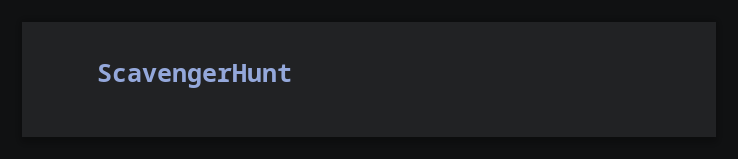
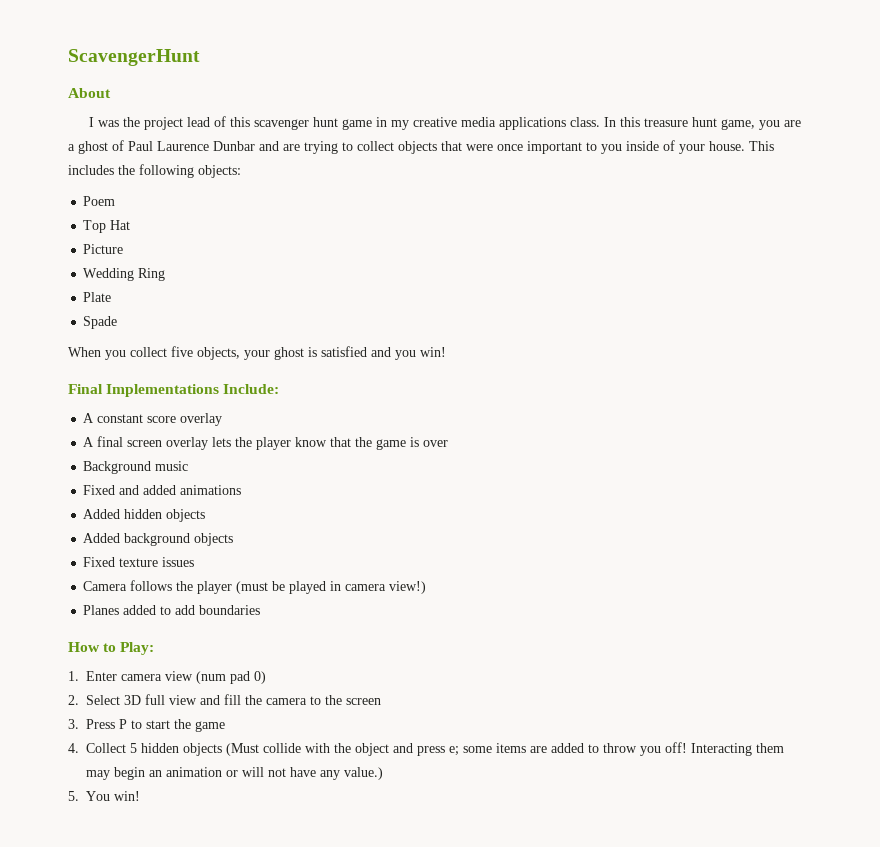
(292, 76) none -> [68,88,111,98] [89,116,802,130] [68,140,774,154] [68,164,241,178] [83,196,116,206] [83,220,131,233] [83,244,124,254] [83,268,166,281] [83,292,112,302] [83,316,118,329] [68,346,446,360] [68,384,280,397] [83,413,223,426] [83,436,449,450] [83,461,189,474] [83,485,242,495] [83,509,206,522] [83,533,234,546] [83,557,195,567] [83,580,427,594] [83,605,261,615] [68,642,155,655] [68,671,266,684] [68,694,381,705] [68,719,225,732] [68,742,784,756] [86,767,383,780] [68,791,140,801] // About // I was the project lead of this scavenger hunt game in my creative media applications class. In this treasure hunt game, you are a ghost of Paul Laurence Dunbar and are trying to collect objects that were once important to you inside of your house. This includes the following objects: // Poem // Top Hat // Picture // Wedding Ring // Plate // Spade // When you collect five objects, your ghost is satisfied and you win! // Final Implementations Include: // A constant score overlay // A final screen overlay lets the player know that the game is over // Background music // Fixed and added animations // Added hidden objects // Added background objects // Fixed texture issues // Camera follows the player (must be played in camera view!) // Planes added to add boundaries // How to Play: // 1. Enter camera view (num pad 0) // 2. Select 3D full view and fill the camera to the screen // 3. Press P to start the game // 4. Collect 5 hidden objects (Must collide with the object and press e; some items are added to throw you off! Interacting them may begin an animation or will not have any value.) // 5. You win!

